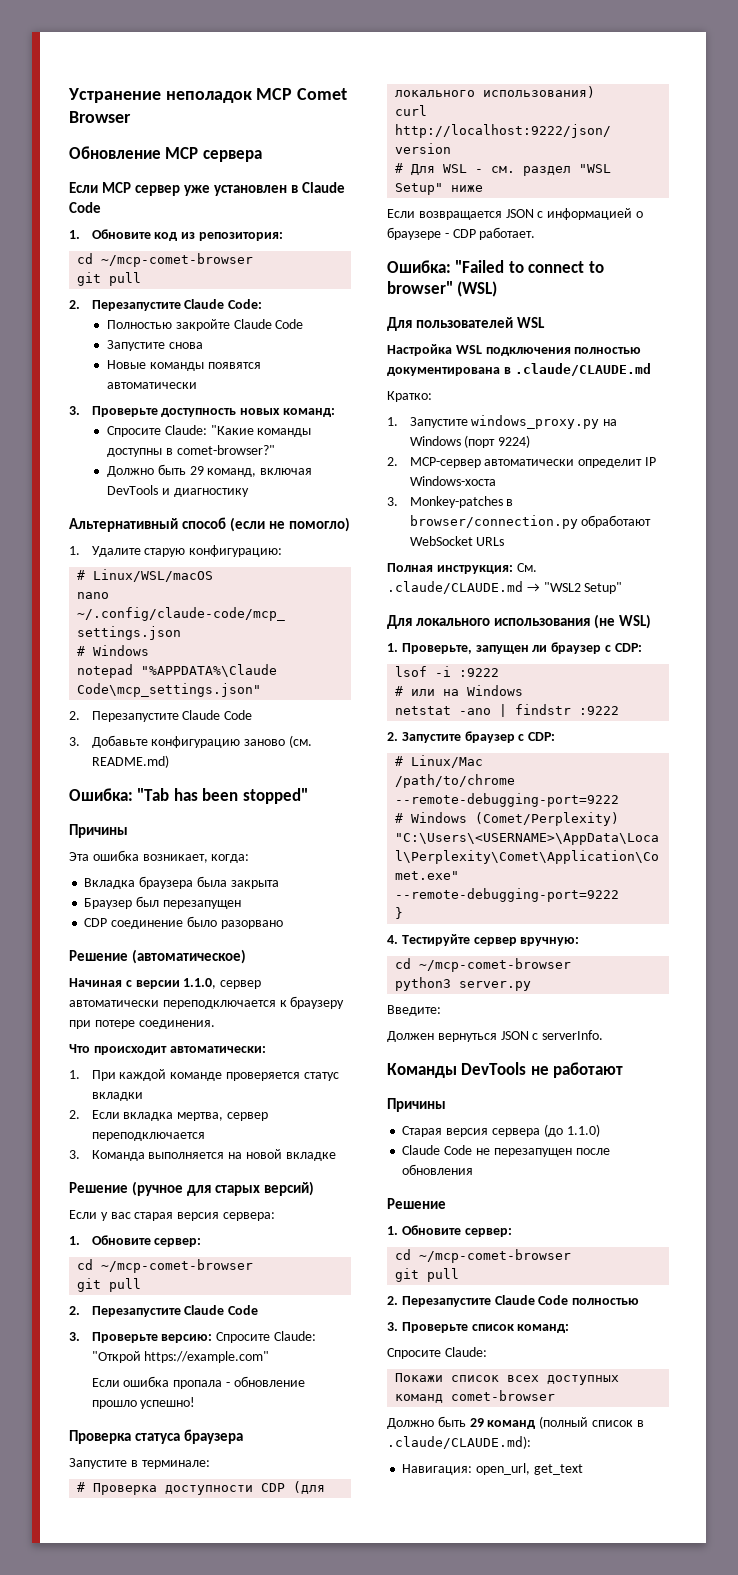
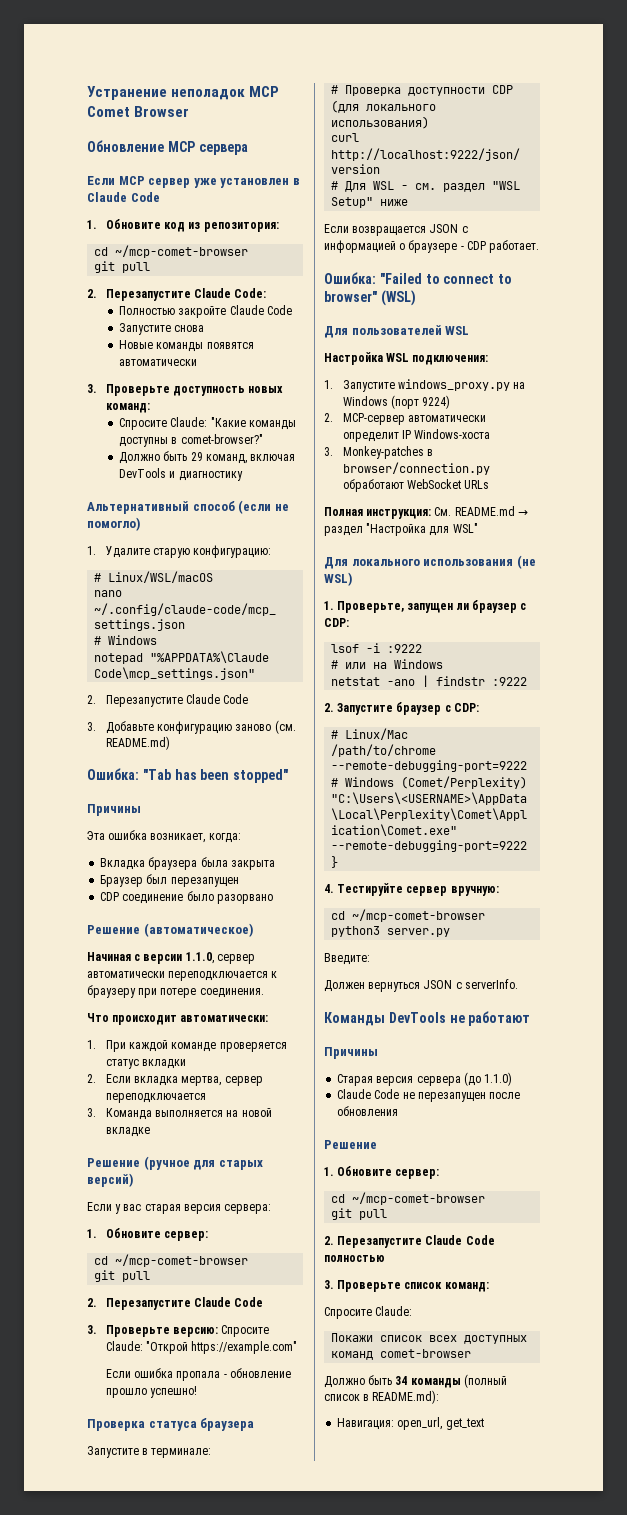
[485,347,642,356] [387,363,651,376] [387,391,432,402] подключения полностью документирована в .claude/CLAUDE.md // Кратко: -> [412,355,489,365] подключения:
[387,581,623,594] .claude/CLAUDE.md → "WSL2 Setup" -> [454,506,528,516] [324,523,478,536] README.md → раздел "Настройка для WSL"
[469,1418,536,1429] 29 команд -> [395,1376,461,1388] 34 команды
[387,1436,531,1449] .claude/CLAUDE.md): -> [372,1390,440,1404] README.md):

